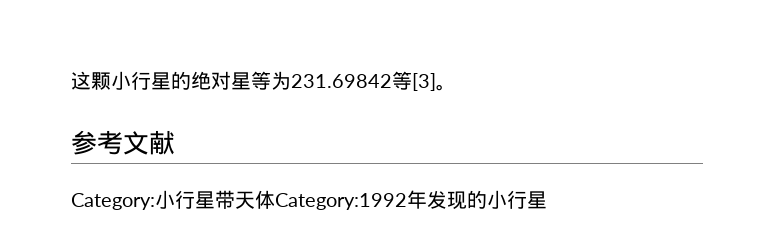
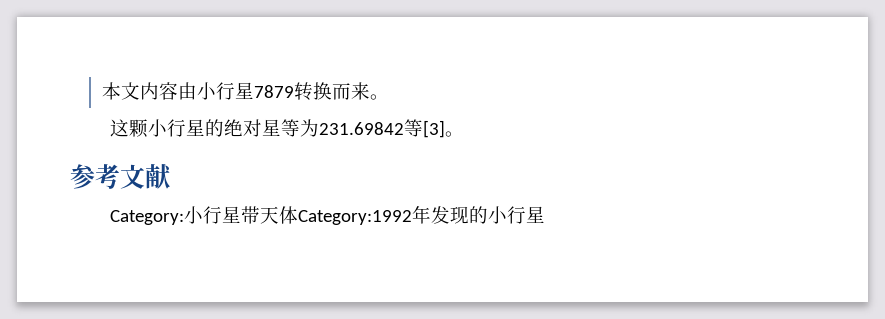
(71, 80) none -> [101,82,389,101] 本文内容由小行星7879转换而来。 //

